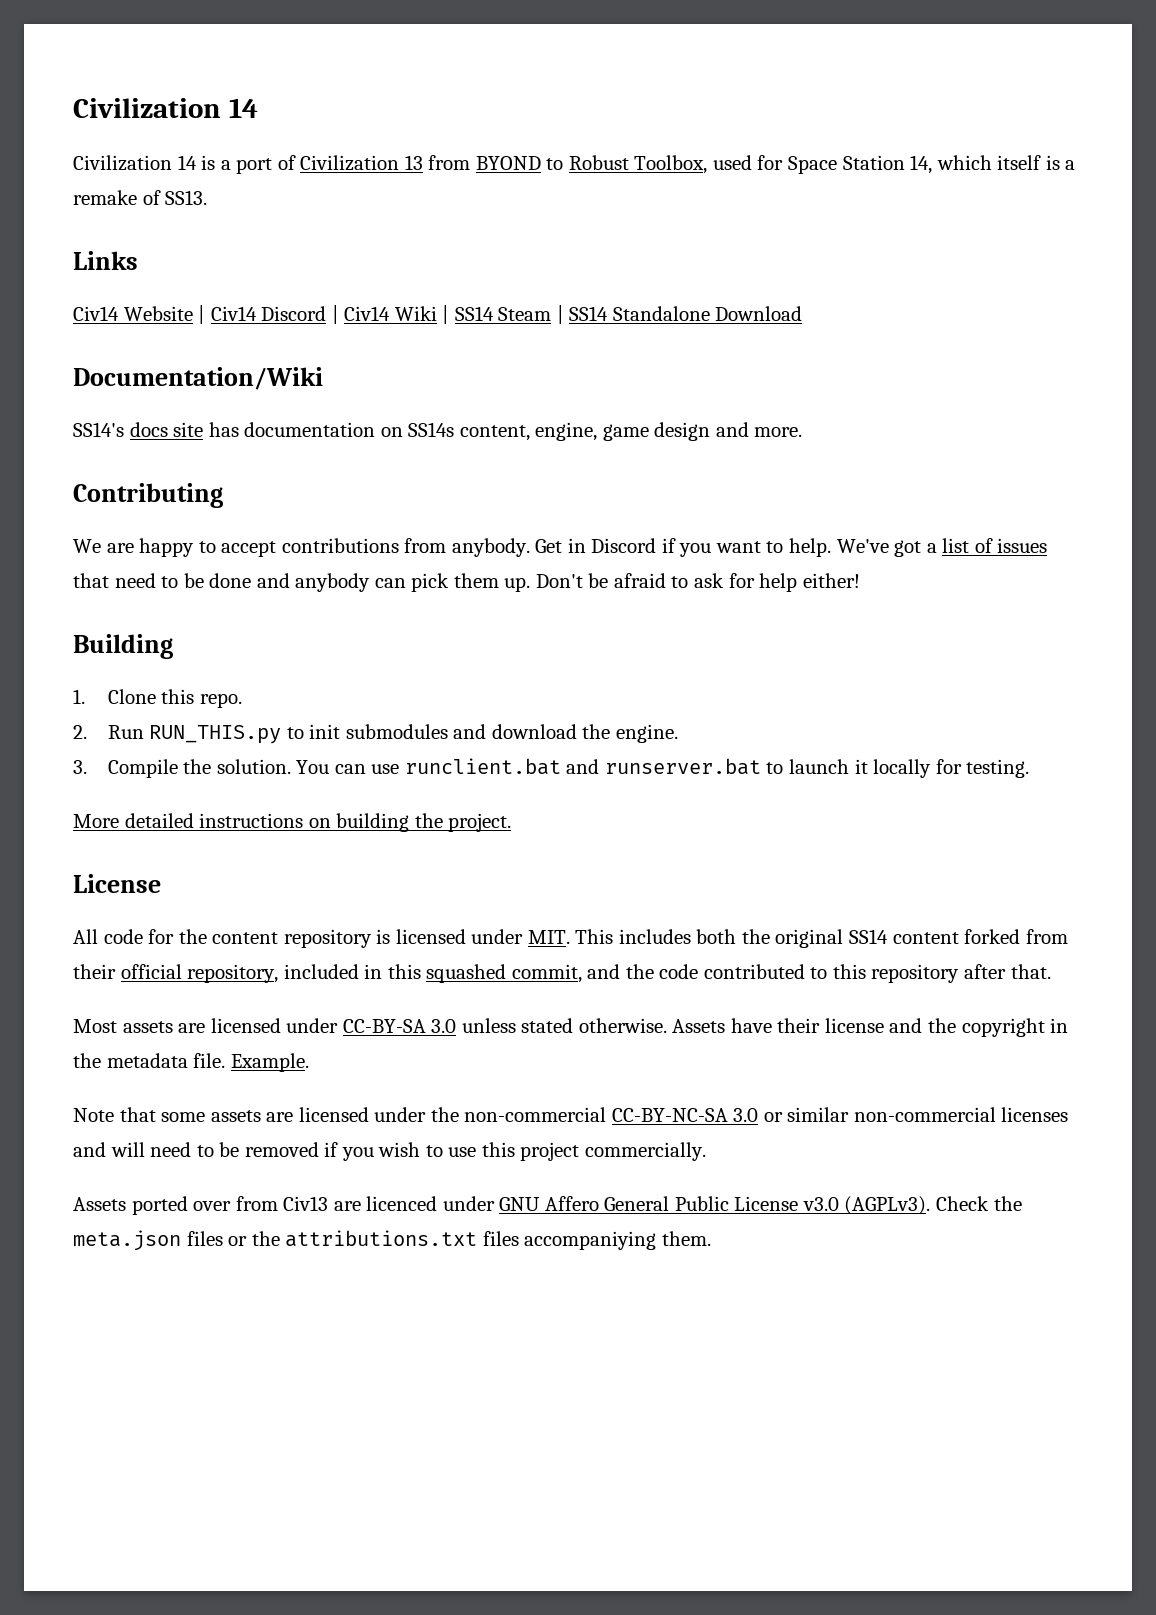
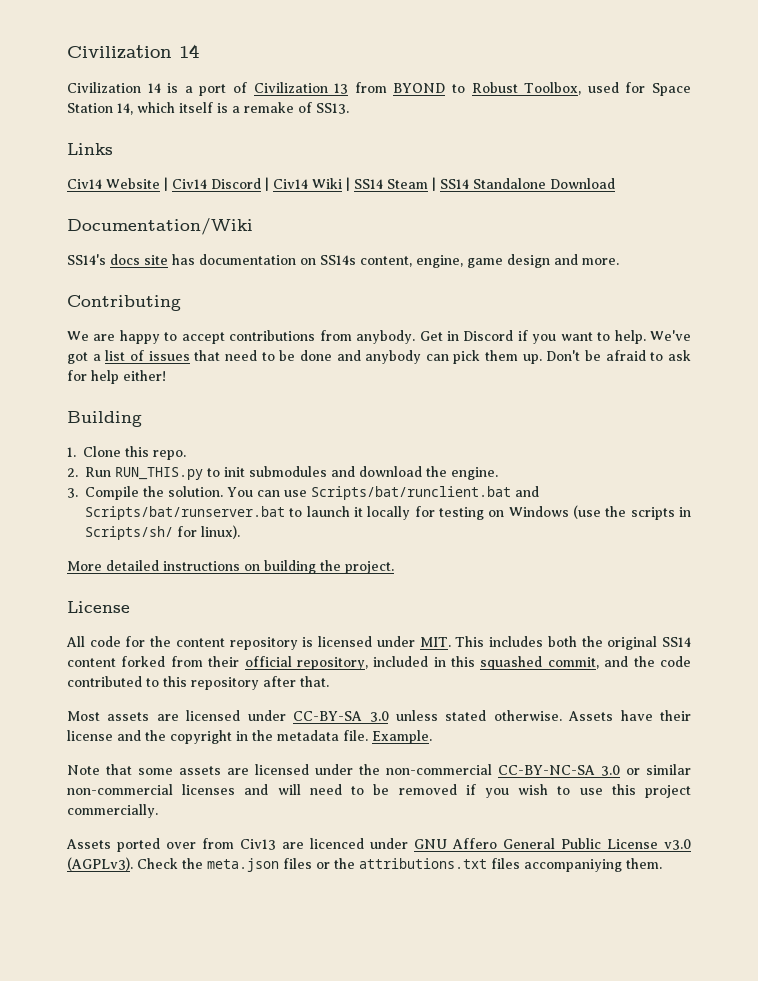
[404,758,761,775] runclient.bat and runserver.bat -> [311,486,539,500] [85,506,285,520] Scripts/bat/runclient.bat and Scripts/bat/runserver.bat
[966,759,1030,778] testing. -> [438,505,691,520] [85,525,240,540] testing on Windows (use the scripts in Scripts/sh/ for linux).

